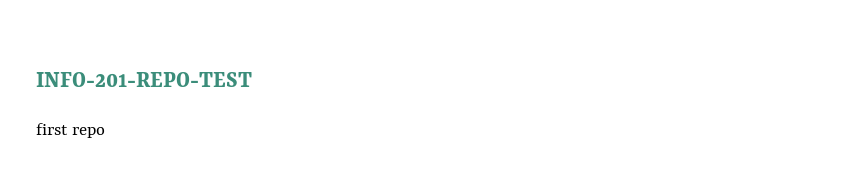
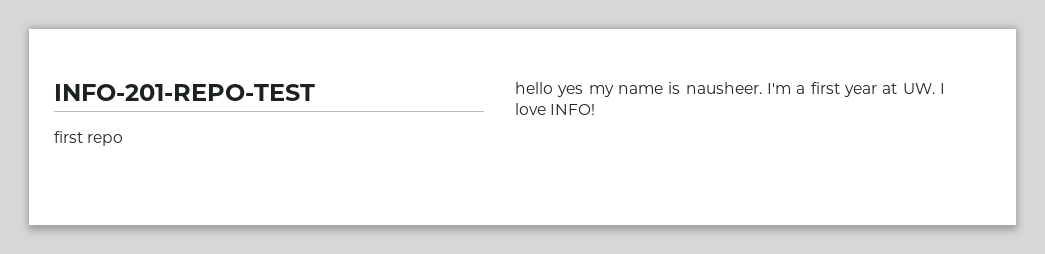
(105, 132) none -> [515,82,945,97] [515,103,596,115] // hello yes my name is nausheer. I'm a first year at UW. I love INFO!

